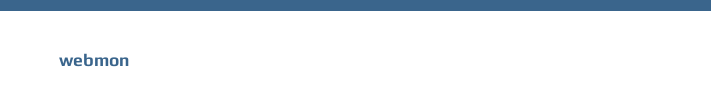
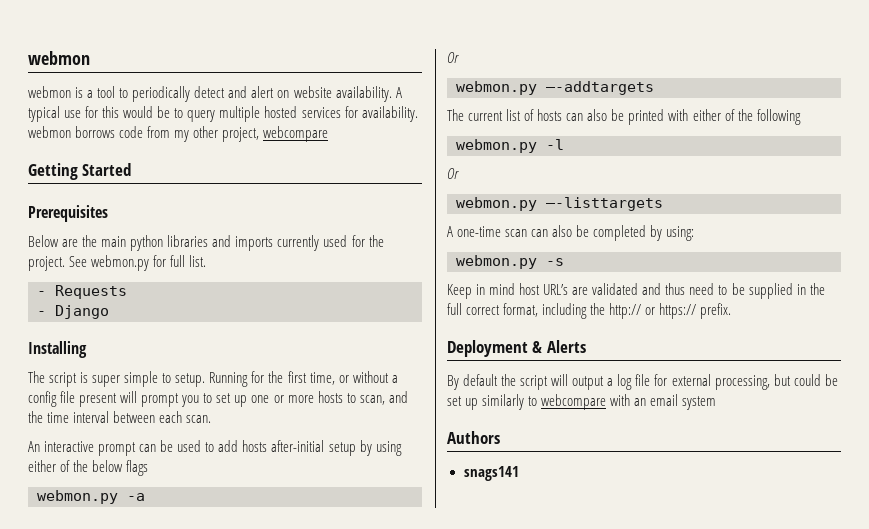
[59,53,129,67] webmon -> [28,51,90,65] [28,86,402,102] [28,106,418,122] [28,126,329,142] [28,163,132,180] [28,205,108,222] [28,235,384,251] [28,255,207,271] [37,285,127,299] [37,305,109,319] [28,341,87,358] [28,371,398,387] [28,391,408,407] [28,411,212,423] [28,440,402,456] [28,460,149,476] [37,490,145,504] [447,52,459,63] [456,81,654,95] [447,109,801,125] [456,139,564,153] [447,168,459,179] [456,197,663,211] [447,225,695,241] [456,255,564,269] [447,283,825,299] [447,303,732,319] [447,340,586,357] [447,374,838,390] [447,394,717,410] [447,431,500,444] [463,466,519,481] webmon // webmon is a tool to periodically detect and alert on website availability. A typical use for this would be to query multiple hosted services for availability. webmon borrows code from my other project, webcompare // Getting Started // Prerequisites // Below are the main python libraries and imports currently used for the project. See webmon.py for full list. // - Requests // - Django // Installing // The script is super simple to setup. Running for the first time, or without a config file present will prompt you to set up one or more hosts to scan, and the time interval between each scan. // An interactive prompt can be used to add hosts after-initial setup by using either of the below flags // webmon.py -a // Or // webmon.py —-addtargets // The current list of hosts can also be printed with either of the following // webmon.py -l // Or // webmon.py —-listtargets // A one-time scan can also be completed by using: // webmon.py -s // Keep in mind host URL’s are validated and thus need to be supplied in the full correct format, including the http:// or https:// prefix. // Deployment & Alerts // By default the script will output a log file for external processing, but could be set up similarly to webcompare with an email system // Authors // snags141

